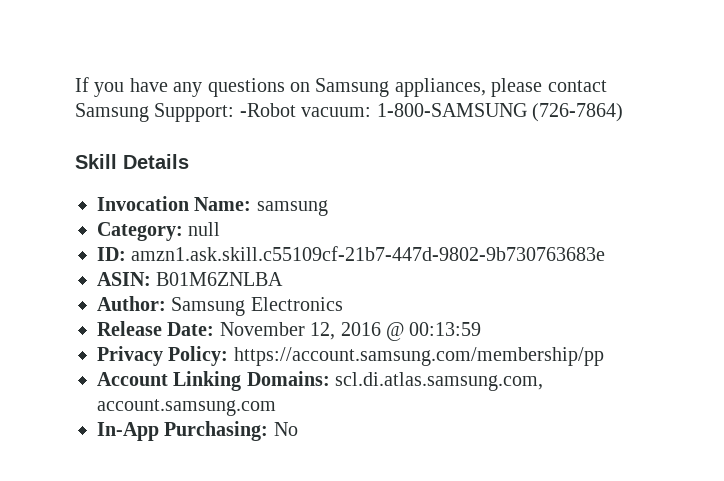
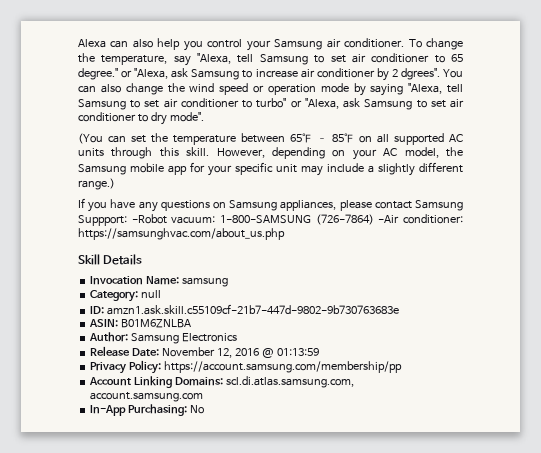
(75, 84) none -> [78,38,463,51] [78,53,464,66] [78,68,463,81] [78,83,463,96] [78,98,464,110] [78,112,204,125] [78,133,463,145] [78,147,463,160] [78,162,463,176] [78,178,115,190] Alexa can also help you control your Samsung air conditioner. To change the temperature, say "Alexa, tell Samsung to set air conditioner to 65 degree." or "Alexa, ask Samsung to increase air conditioner by 2 dgrees". You can also change the wind speed or operation mode by saying "Alexa, tell Samsung to set air conditioner to turbo" or "Alexa, ask Samsung to set air conditioner to dry mode". // (You can set the temperature between 65℉ – 85℉ on all supported AC units through this skill. However, depending on your AC model, the Samsung mobile app for your specific unit may include a slightly different range.) //
(623, 112) none -> [378,214,463,224] [78,228,285,240] -Air conditioner: https://samsunghvac.com/about_us.php
[409,322,482,336] 00:13:59 -> [276,348,319,356] 01:13:59

